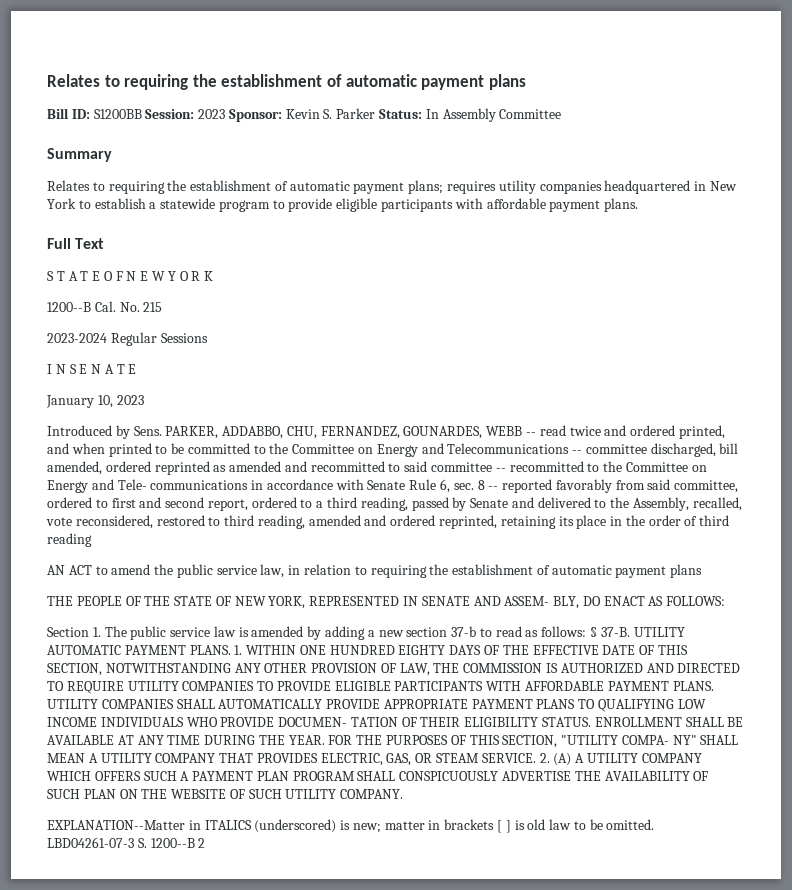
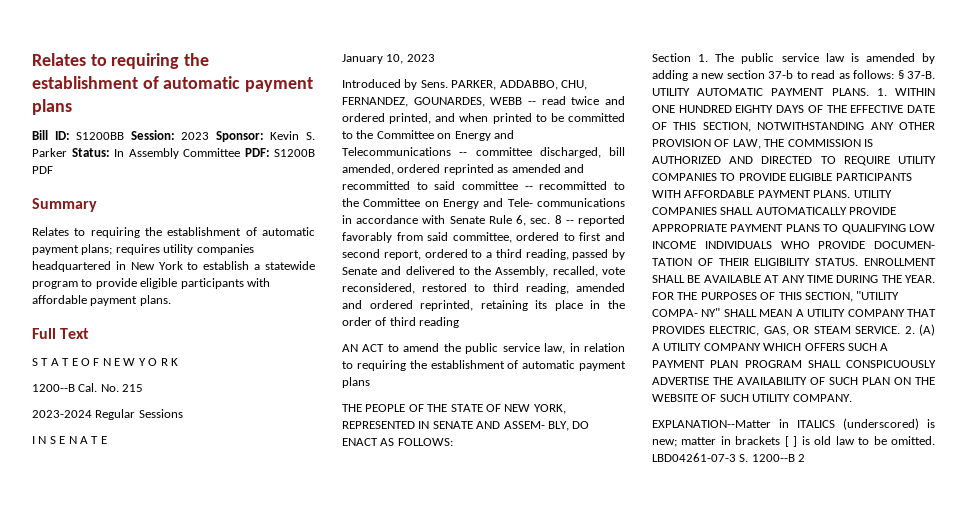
(562, 114) none -> [244,148,315,157] [32,166,53,174] PDF: S1200B PDF

